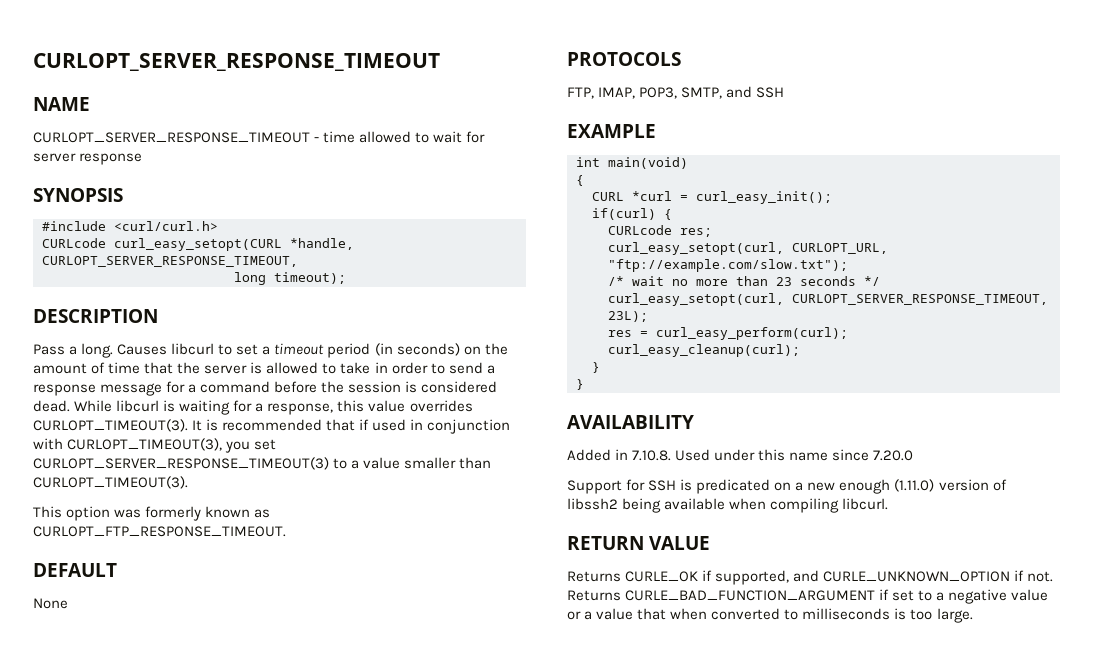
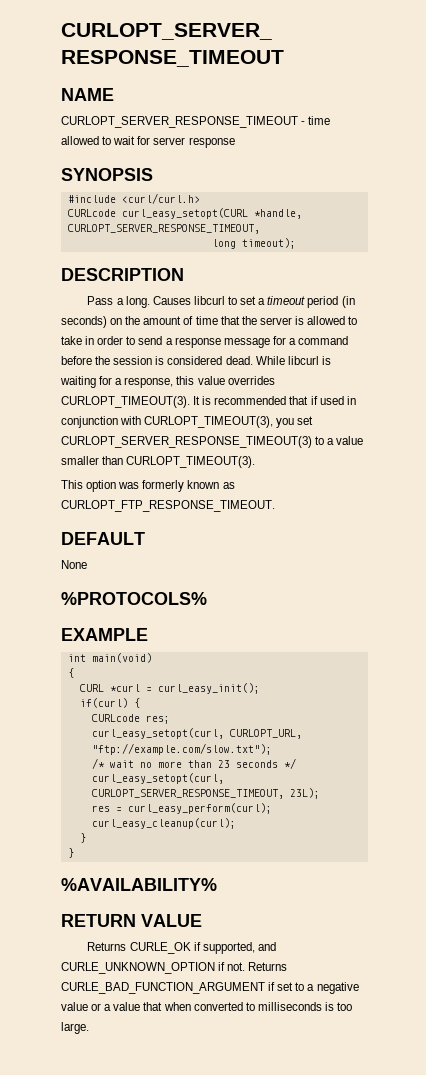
[567,52,681,66] [567,86,785,99] PROTOCOLS // FTP, IMAP, POP3, SMTP, and SSH -> [61,592,207,605] %PROTOCOLS%
[567,415,694,429] [567,449,914,461] [567,479,1007,494] [567,498,889,513] AVAILABILITY // Added in 7.10.8. Used under this name since 7.20.0 // Support for SSH is predicated on a new enough (1.11.0) version of libssh2 being available when compiling libcurl. -> [61,878,217,891] %AVAILABILITY%

